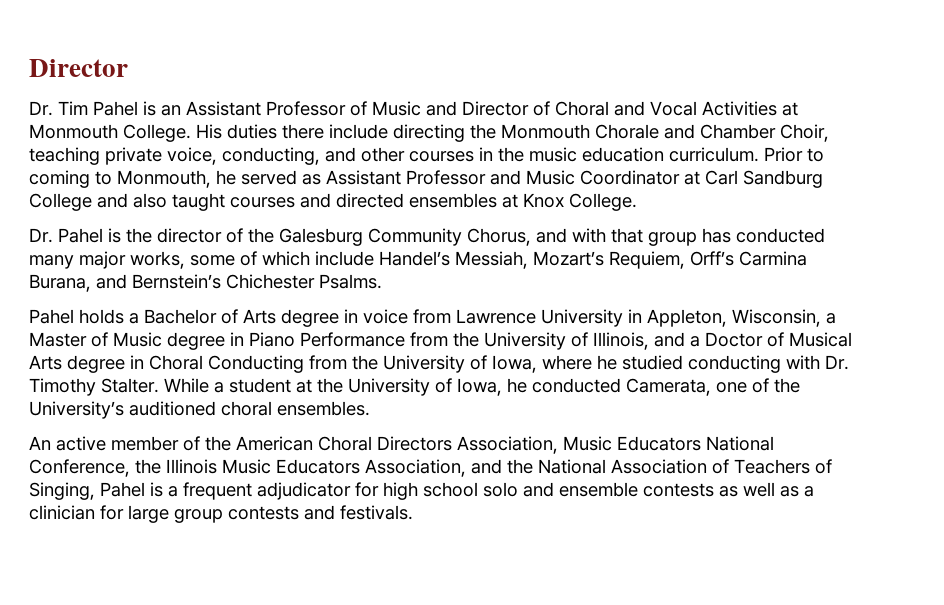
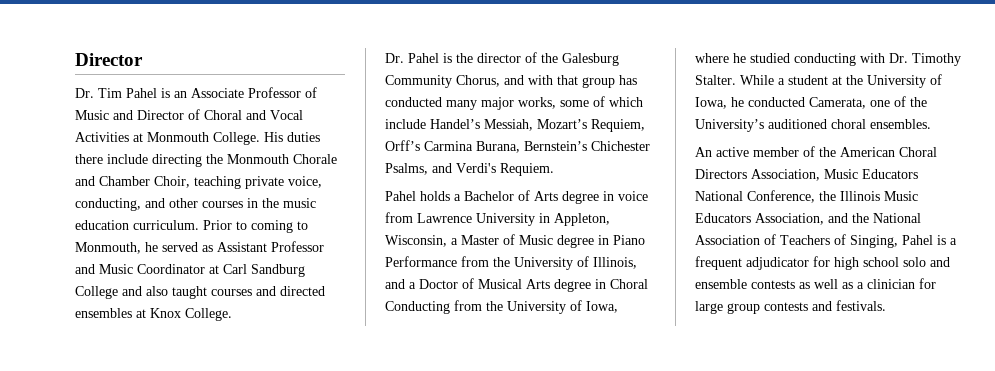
[186,101,261,116] Assistant -> [191,88,244,98] Associate
[96,274,127,289] and -> (520, 147) none
[319,274,382,289] Psalms. -> [385,163,554,176] Psalms, and Verdi's Requiem.

